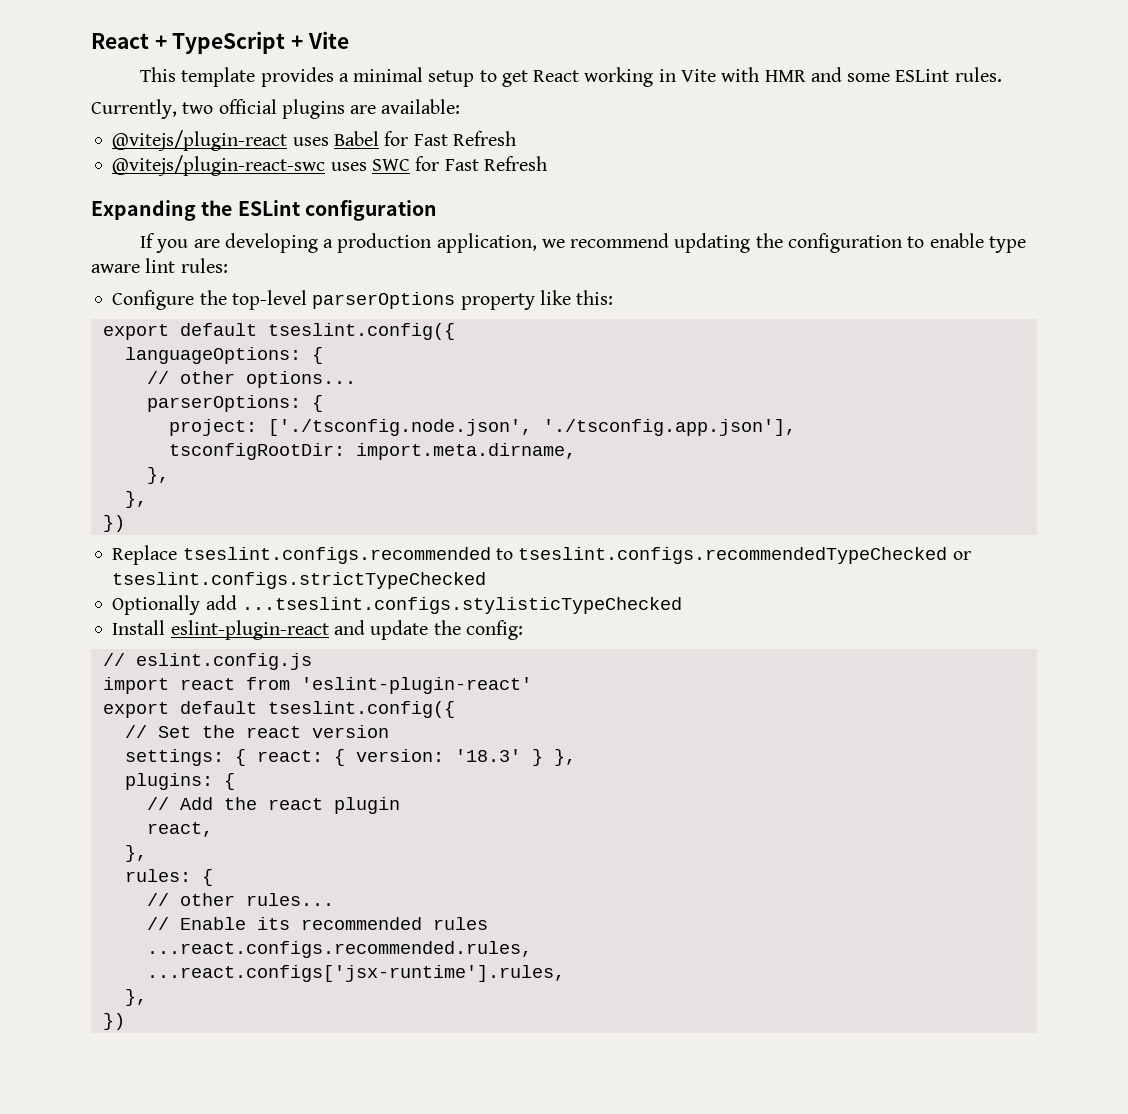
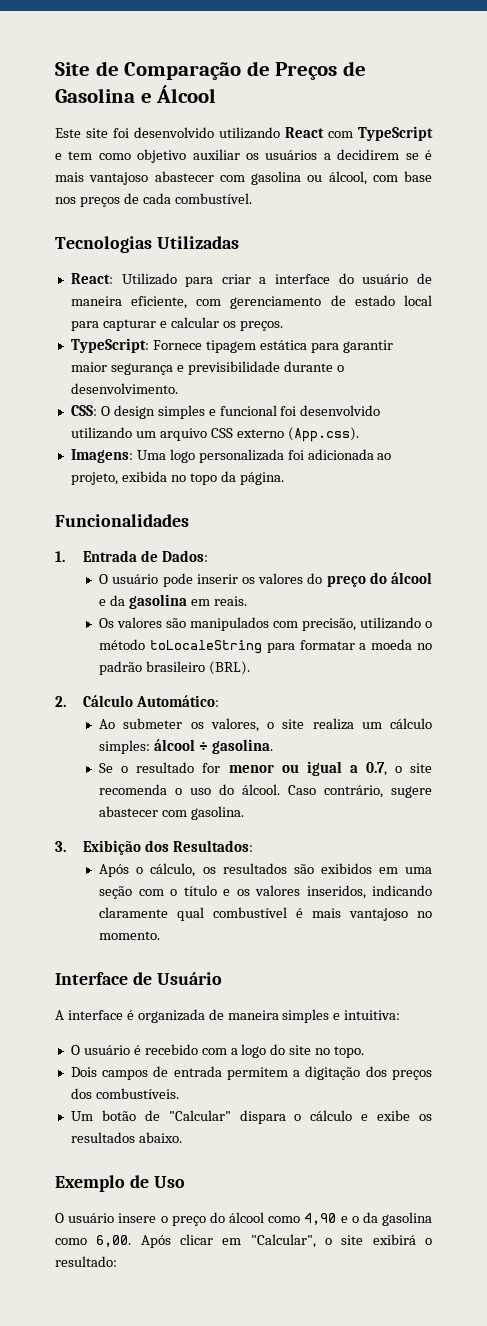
[91,31,349,54] [140,67,1002,87] [91,99,461,119] [112,130,516,151] [112,155,547,176] [91,200,437,221] [140,233,1026,253] [91,258,228,273] [112,290,614,310] [102,323,455,340] [124,347,323,364] [146,371,356,388] [146,395,323,412] [168,419,796,436] [168,443,576,460] [146,467,169,484] [124,491,147,508] [102,515,125,532] [112,545,971,565] [112,572,487,589] [112,595,682,615] [112,620,523,640] [102,653,312,670] [102,677,532,694] [102,701,455,718] [124,725,389,738] [124,749,576,766] [124,773,235,790] [146,797,400,814] [146,822,213,837] [124,845,147,862] [124,869,213,886] [146,893,334,906] [146,917,488,930] [146,941,532,958] [146,965,565,982] [124,989,147,1006] [102,1013,125,1030] React + TypeScript + Vite // This template provides a minimal setup to get React working in Vite with HMR and some ESLint rules. // Currently, two official plugins are available: // @vitejs/plugin-react uses Babel for Fast Refresh // @vitejs/plugin-react-swc uses SWC for Fast Refresh // Expanding the ESLint configuration // If you are developing a production application, we recommend updating the configuration to enable type aware lint rules: // Configure the top-level parserOptions property like this: // export default tseslint.config({ // languageOptions: { // // other options... // parserOptions: { // project: ['./tsconfig.node.json', './tsconfig.app.json'], // tsconfigRootDir: import.meta.dirname, // }, // }, // }) // Replace tseslint.configs.recommended to tseslint.configs.recommendedTypeChecked or tseslint.configs.strictTypeChecked // Optionally add ...tseslint.configs.stylisticTypeChecked // Install eslint-plugin-react and update the config: // // eslint.config.js // import react from 'eslint-plugin-react' // export default tseslint.config({ // // Set the react version // settings: { react: { version: '18.3' } }, // plugins: { // // Add the react plugin // react, // }, // rules: { // // other rules... // // Enable its recommended rules // ...react.configs.recommended.rules, // ...react.configs['jsx-runtime'].rules, // }, // }) -> [55,61,366,80] [55,85,217,103] [55,126,433,141] [55,149,432,163] [55,171,432,185] [55,193,252,207] [55,236,239,253] [70,273,433,287] [70,295,433,309] [70,317,283,331] [70,338,393,353] [70,361,344,375] [70,383,178,394] [70,405,381,419] [70,427,359,442] [70,449,392,463] [70,471,284,485] [55,514,189,527] [55,550,209,562] [99,572,432,587] [99,594,247,609] [99,617,432,631] [99,639,433,654] [99,661,251,675] [55,695,220,707] [99,718,432,732] [99,739,273,754] [99,761,432,776] [99,784,433,798] [99,806,245,820] [55,840,254,855] [99,863,432,877] [99,885,433,899] [99,907,432,921] [99,931,161,940] [55,972,222,985] [55,1009,401,1023] [70,1044,365,1058] [70,1066,433,1080] [70,1088,179,1099] [70,1110,432,1124] [70,1132,182,1143] [55,1175,185,1192] [55,1212,433,1226] [55,1234,432,1248] [55,1256,117,1267] Site de Comparação de Preços de Gasolina e Álcool // Este site foi desenvolvido utilizando React com TypeScript e tem como objetivo auxiliar os usuários a decidirem se é mais vantajoso abastecer com gasolina ou álcool, com base nos preços de cada combustível. // Tecnologias Utilizadas // React: Utilizado para criar a interface do usuário de maneira eficiente, com gerenciamento de estado local para capturar e calcular os preços. // TypeScript: Fornece tipagem estática para garantir maior segurança e previsibilidade durante o desenvolvimento. // CSS: O design simples e funcional foi desenvolvido utilizando um arquivo CSS externo (App.css). // Imagens: Uma logo personalizada foi adicionada ao projeto, exibida no topo da página. // Funcionalidades // 1. Entrada de Dados: // O usuário pode inserir os valores do preço do álcool e da gasolina em reais. // Os valores são manipulados com precisão, utilizando o método toLocaleString para formatar a moeda no padrão brasileiro (BRL). // 2. Cálculo Automático: // Ao submeter os valores, o site realiza um cálculo simples: álcool ÷ gasolina. // Se o resultado for menor ou igual a 0.7, o site recomenda o uso do álcool. Caso contrário, sugere abastecer com gasolina. // 3. Exibição dos Resultados: // Após o cálculo, os resultados são exibidos em uma seção com o título e os valores inseridos, indicando claramente qual combustível é mais vantajoso no momento. // Interface de Usuário // A interface é organizada de maneira simples e intuitiva: // O usuário é recebido com a logo do site no topo. // Dois campos de entrada permitem a digitação dos preços dos combustíveis. // Um botão de "Calcular" dispara o cálculo e exibe os resultados abaixo. // Exemplo de Uso // O usuário insere o preço do álcool como 4,90 e o da gasolina como 6,00. Após clicar em "Calcular", o site exibirá o resultado:

